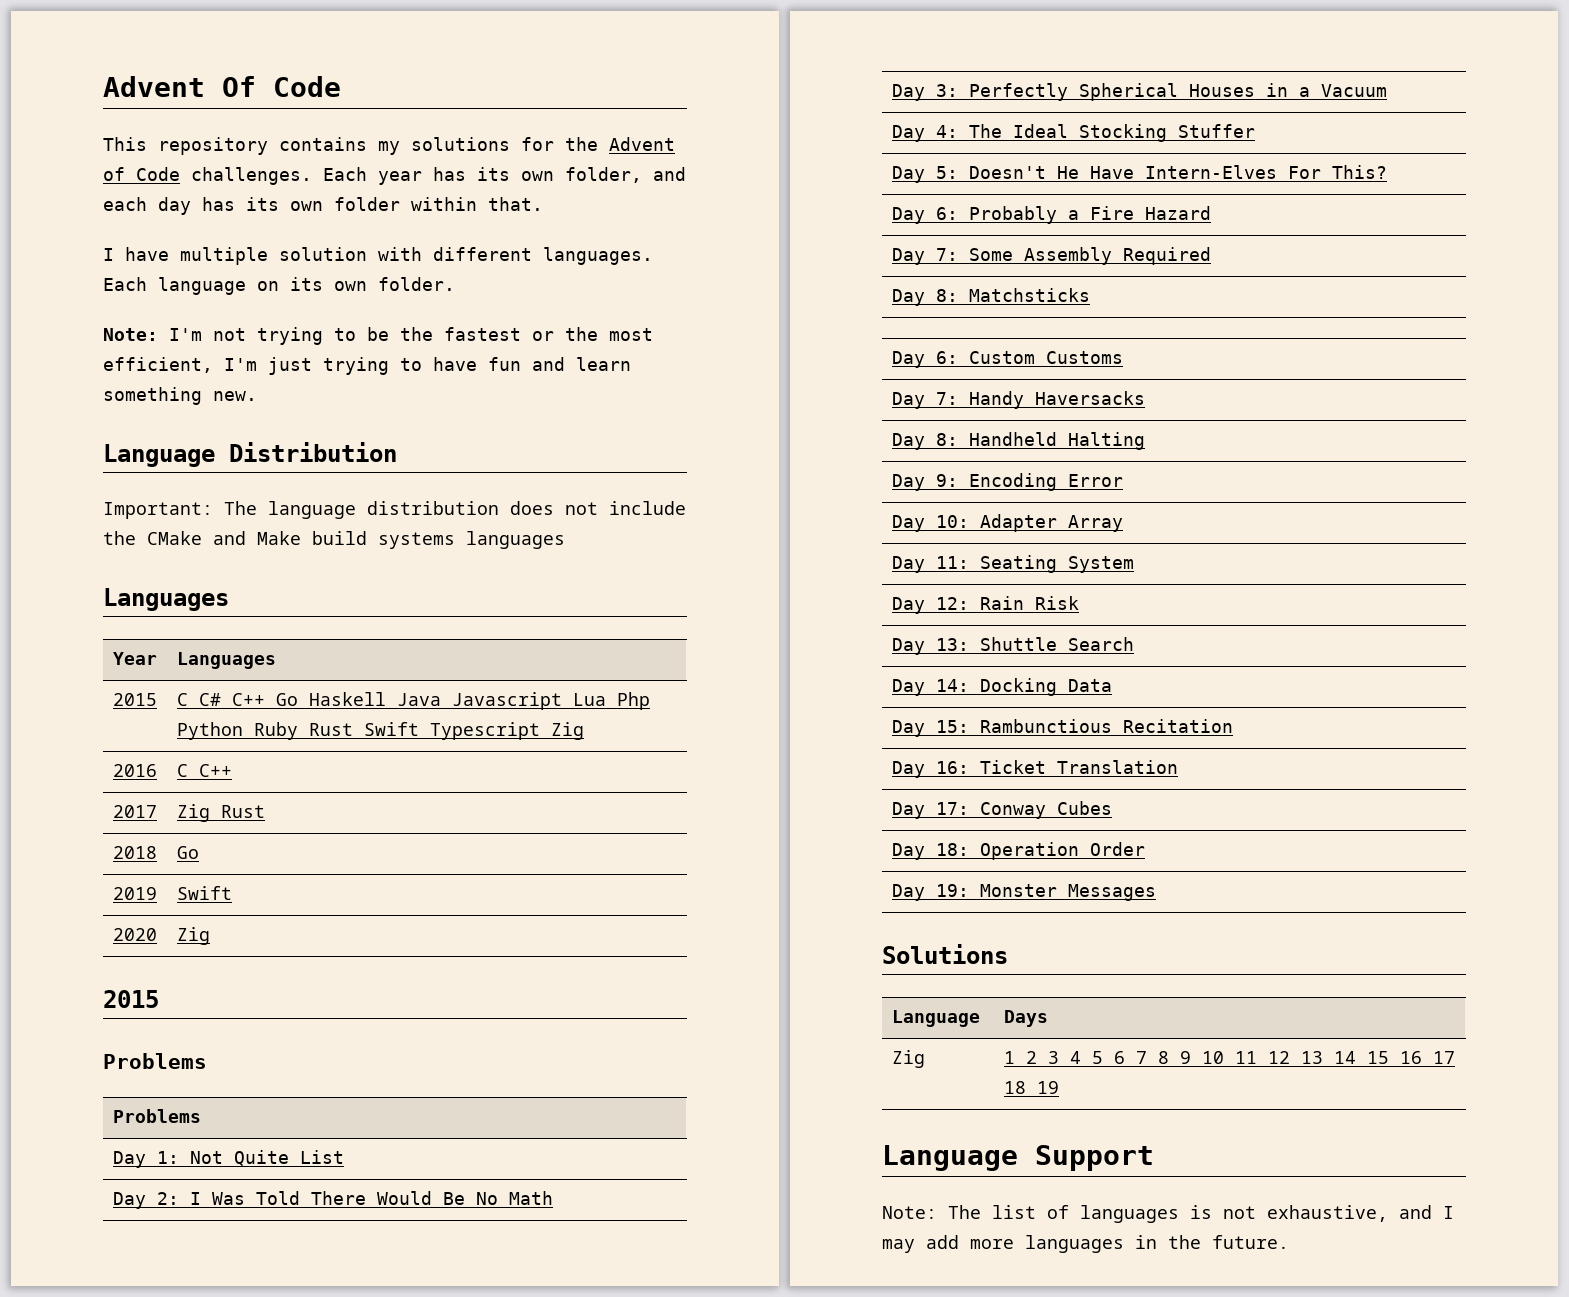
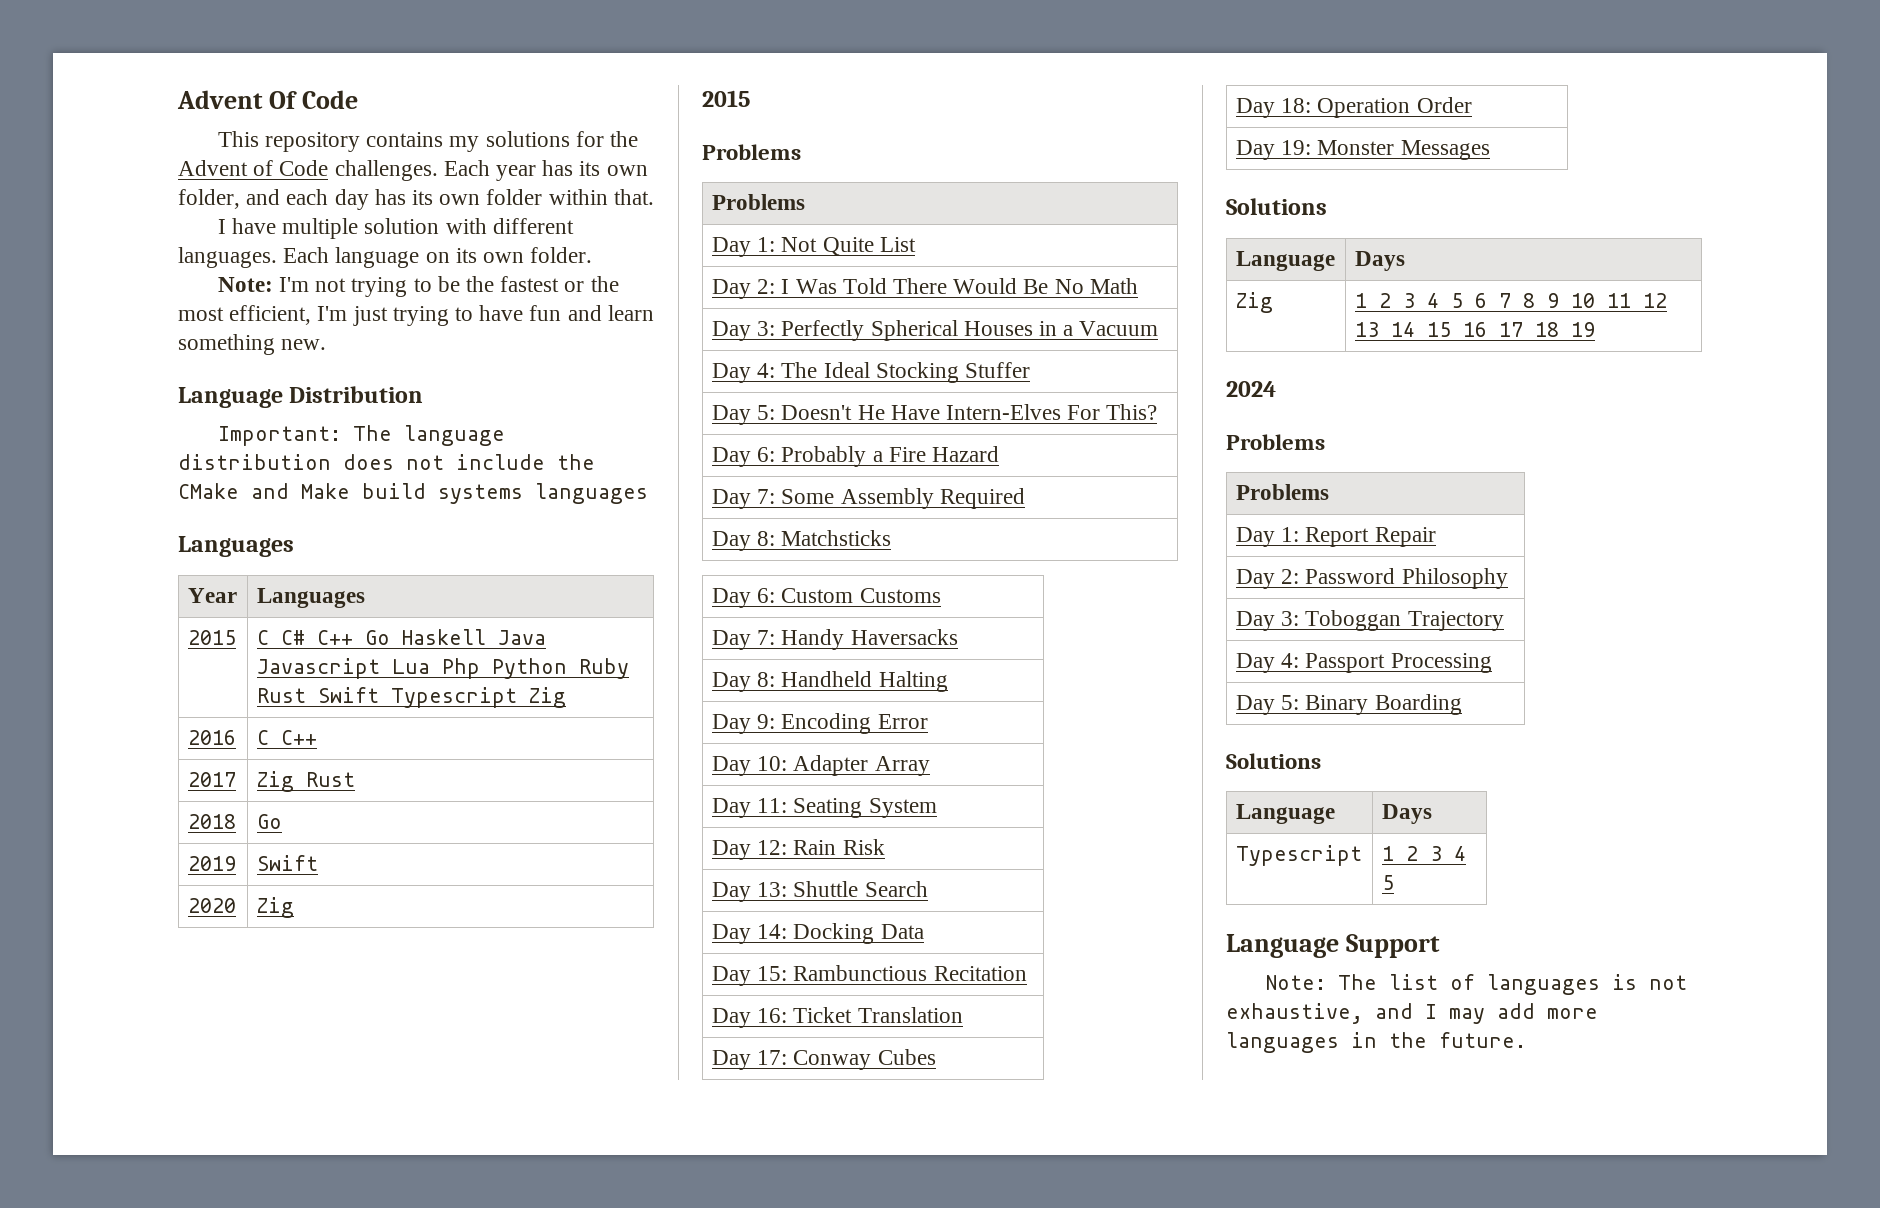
(1059, 1087) none -> [1226,381,1276,397] [1226,434,1325,450] [1235,484,1329,500] [1235,527,1436,547] [1235,568,1508,589] [1235,610,1504,631] [1235,653,1492,673] [1235,694,1462,715] [1226,753,1321,769] [1235,804,1335,824] [1381,804,1432,824] [1235,845,1362,866] [1381,846,1466,861] [1381,875,1394,890] // 2024 // Problems // Problems // Day 1: Report Repair // Day 2: Password Philosophy // Day 3: Toboggan Trajectory // Day 4: Passport Processing // Day 5: Binary Boarding // Solutions // Language | Days // Typescript | 1 2 3 4 5

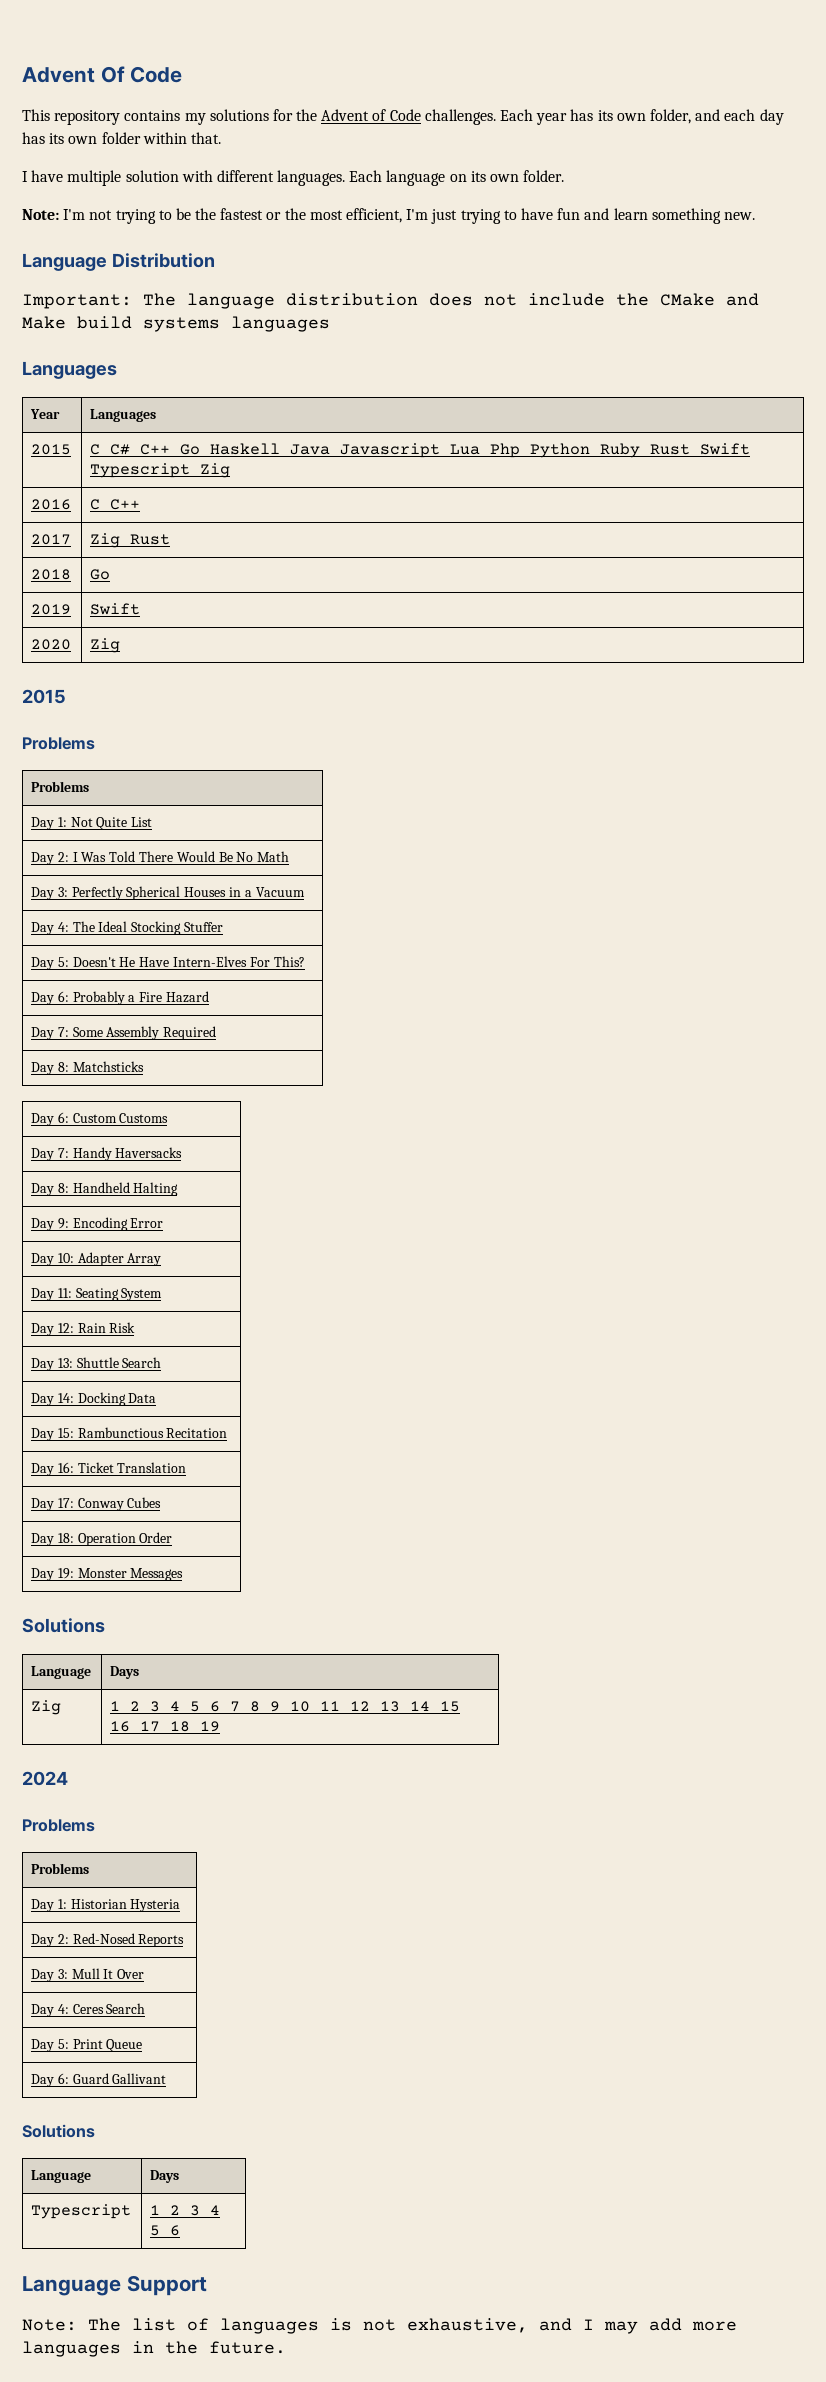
[1305,527,1436,547] [1235,568,1508,589] [1235,610,1504,631] [1235,653,1492,673] [1235,694,1462,715] Report Repair // Day 2: Password Philosophy // Day 3: Toboggan Trajectory // Day 4: Passport Processing // Day 5: Binary Boarding -> [70,1899,181,1912] [31,1933,185,1947] [31,1968,145,1982] [31,2003,146,2017] [31,2039,143,2052] [31,2073,167,2087] Historian Hysteria // Day 2: Red-Nosed Reports // Day 3: Mull It Over // Day 4: Ceres Search // Day 5: Print Queue // Day 6: Guard Gallivant
(1394, 882) none -> [170,2225,181,2236] 6

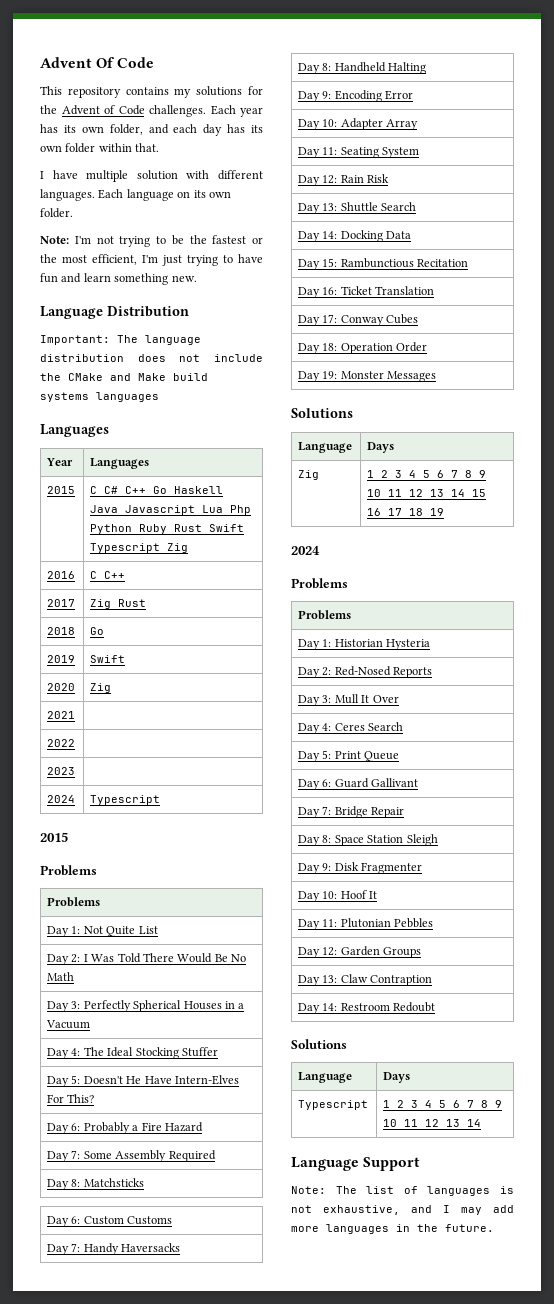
(121, 645) none -> [47,711,76,719] [47,739,76,747] [47,767,76,775] [47,795,76,803] [90,795,161,805] // 2021 | // 2022 | // 2023 | // 2024 | Typescript
(167, 2078) none -> [298,806,405,818] [298,834,438,846] [298,862,423,874] [298,890,378,902] [298,918,434,930] [298,946,422,958] [298,974,433,986] [298,1002,436,1014] // Day 7: Bridge Repair // Day 8: Space Station Sleigh // Day 9: Disk Fragmenter // Day 10: Hoof It // Day 11: Plutonian Pebbles // Day 12: Garden Groups // Day 13: Claw Contraption // Day 14: Restroom Redoubt
(181, 2230) none -> [467,1100,503,1108] [383,1119,482,1127] 7 8 9 10 11 12 13 14

